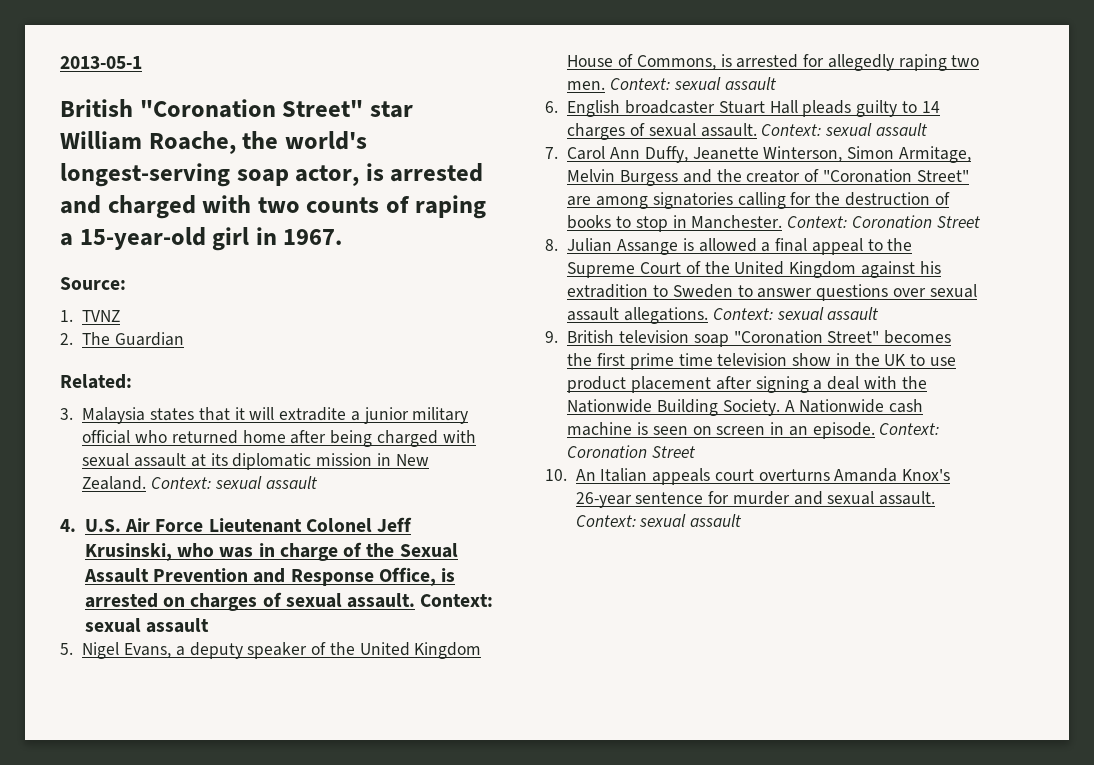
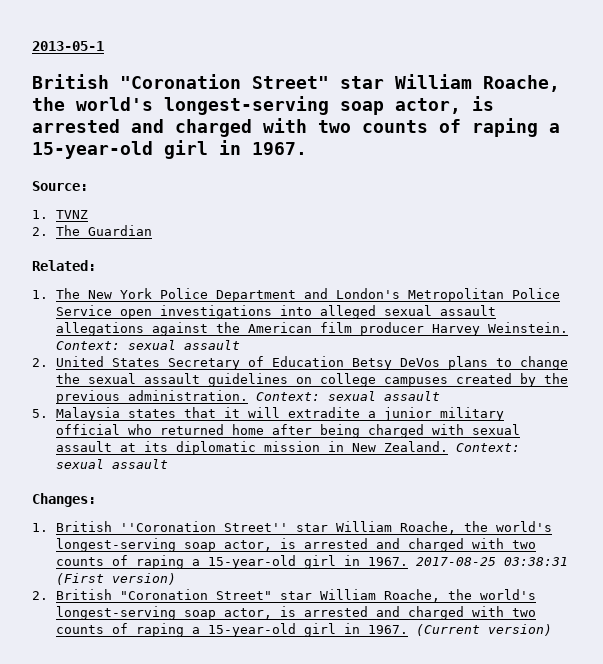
[60,408,73,420] 3. -> [32,288,561,302] [56,305,497,319] [56,322,569,336] [56,340,241,350] [32,356,569,370] [56,373,569,387] [56,390,441,404] [32,409,48,418] 1. The New York Police Department and London's Metropolitan Police Service open investigations into alleged sexual assault allegations against the American film producer Harvey Weinstein. Context: sexual assault // 2. United States Secretary of Education Betsy DeVos plans to change the sexual assault guidelines on college campuses created by the previous administration. Context: sexual assault // 5.
[60,517,413,533] [84,542,458,561] [83,567,456,586] [84,592,494,611] [84,618,210,633] [60,642,482,659] [567,54,980,71] [567,77,777,90] [545,100,940,117] [567,123,928,140] [545,146,971,163] [567,169,969,186] [567,192,950,209] [567,215,981,232] [545,238,913,255] [567,261,941,278] [567,284,977,301] [567,307,880,324] [545,330,952,347] [567,353,956,370] [567,376,927,393] [567,399,924,416] [567,422,940,439] [567,445,697,458] [545,468,951,485] [575,491,936,508] [575,514,743,527] 4. U.S. Air Force Lieutenant Colonel Jeff Krusinski, who was in charge of the Sexual Assault Prevention and Response Office, is arrested on charges of sexual assault. Context: sexual assault // 5. Nigel Evans, a deputy speaker of the United Kingdom House of Commons, is arrested for allegedly raping two men. Context: sexual assault // 6. English broadcaster Stuart Hall pleads guilty to 14 charges of sexual assault. Context: sexual assault // 7. Carol Ann Duffy, Jeanette Winterson, Simon Armitage, Melvin Burgess and the creator of "Coronation Street" are among signatories calling for the destruction of books to stop in Manchester. Context: Coronation Street // 8. Julian Assange is allowed a final appeal to the Supreme Court of the United Kingdom against his extradition to Sweden to answer questions over sexual assault allegations. Context: sexual assault // 9. British television soap "Coronation Street" becomes the first prime time television show in the UK to use product placement after signing a deal with the Nationwide Building Society. A Nationwide cash machine is seen on screen in an episode. Context: Coronation Street // 10. An Italian appeals court overturns Amanda Knox's 26-year sentence for murder and sexual assault. Context: sexual assault -> [32,493,96,507] [32,521,553,534] [56,538,537,552] [56,555,569,569] [56,573,177,585] [32,589,537,602] [56,606,537,620] [56,623,553,637] Changes: // 1. British ''Coronation Street'' star William Roache, the world's longest-serving soap actor, is arrested and charged with two counts of raping a 15-year-old girl in 1967. 2017-08-25 03:38:31 (First version) // 2. British "Coronation Street" star William Roache, the world's longest-serving soap actor, is arrested and charged with two counts of raping a 15-year-old girl in 1967. (Current version)

